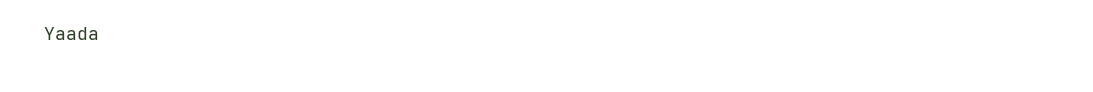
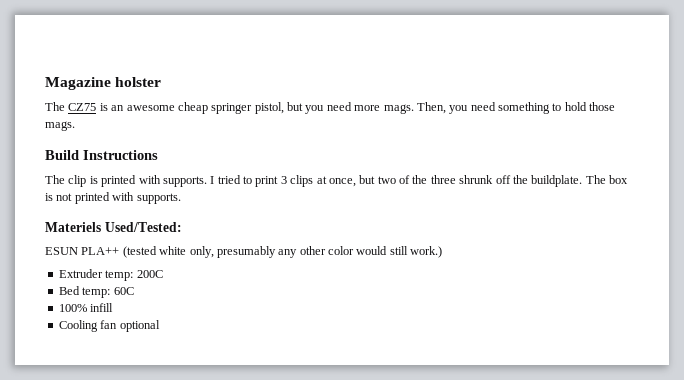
[44,27,99,40] Yaada -> [45,77,162,90] [45,102,616,114] [45,121,75,131] [45,150,158,160] [45,175,628,187] [45,192,181,204] [45,222,182,232] [45,246,443,258] [58,269,163,281] [58,286,134,298] [58,303,114,312] [58,320,160,332] Magazine holster // The CZ75 is an awesome cheap springer pistol, but you need more mags. Then, you need something to hold those mags. // Build Instructions // The clip is printed with supports. I tried to print 3 clips at once, but two of the three shrunk off the buildplate. The box is not printed with supports. // Materiels Used/Tested: // ESUN PLA++ (tested white only, presumably any other color would still work.) // Extruder temp: 200C // Bed temp: 60C // 100% infill // Cooling fan optional

